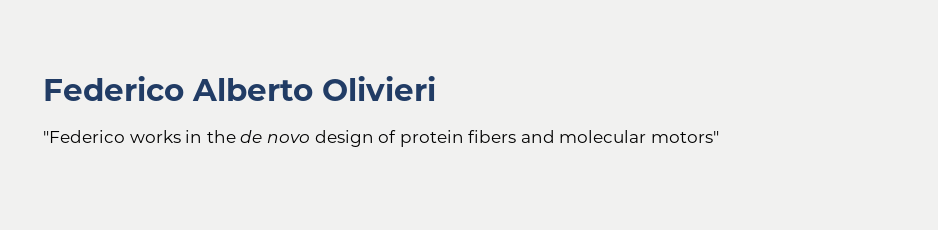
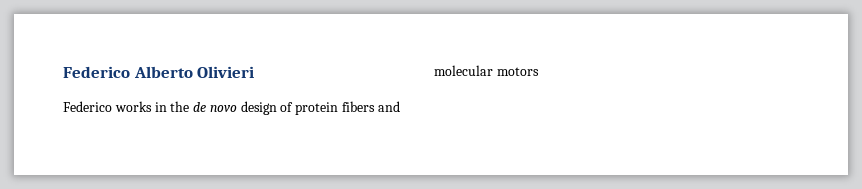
[43,130,125,143] "Federico -> [63,101,112,112] Federico
[651,131,720,143] motors" -> [496,67,539,76] motors

